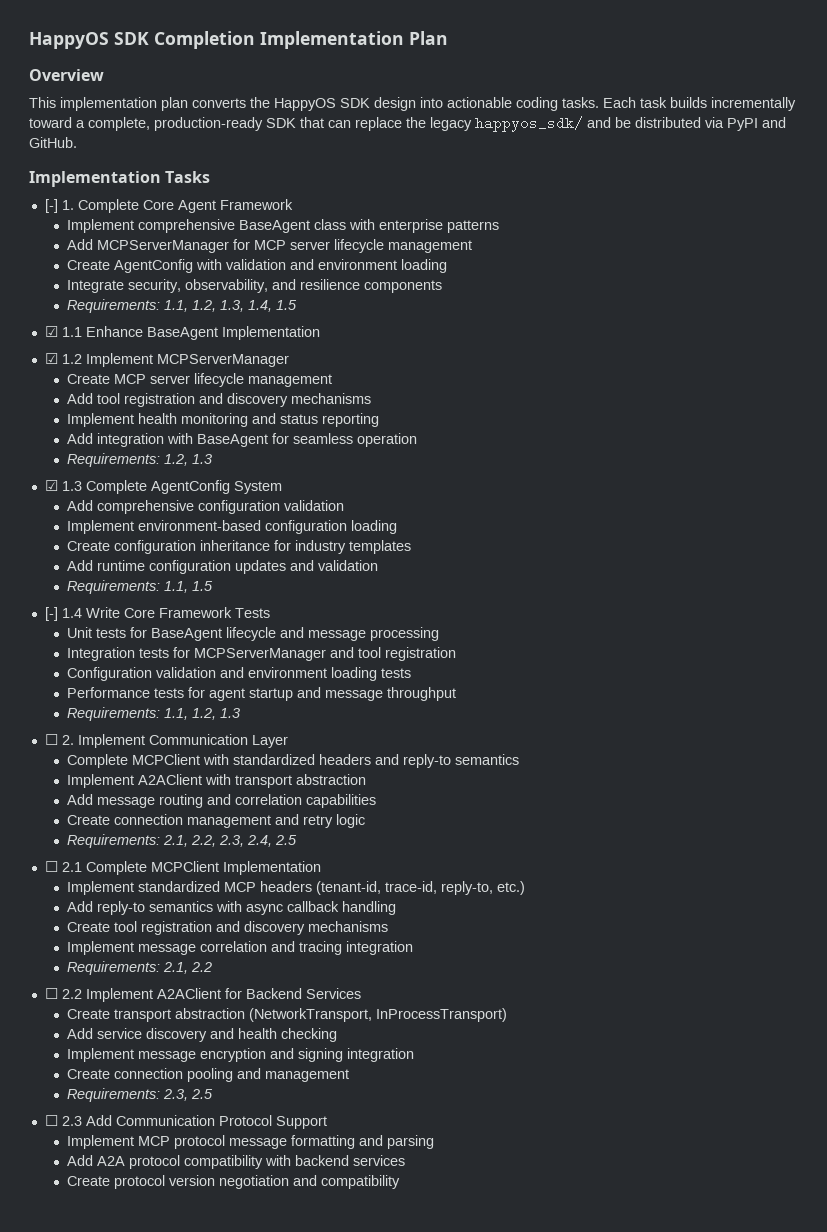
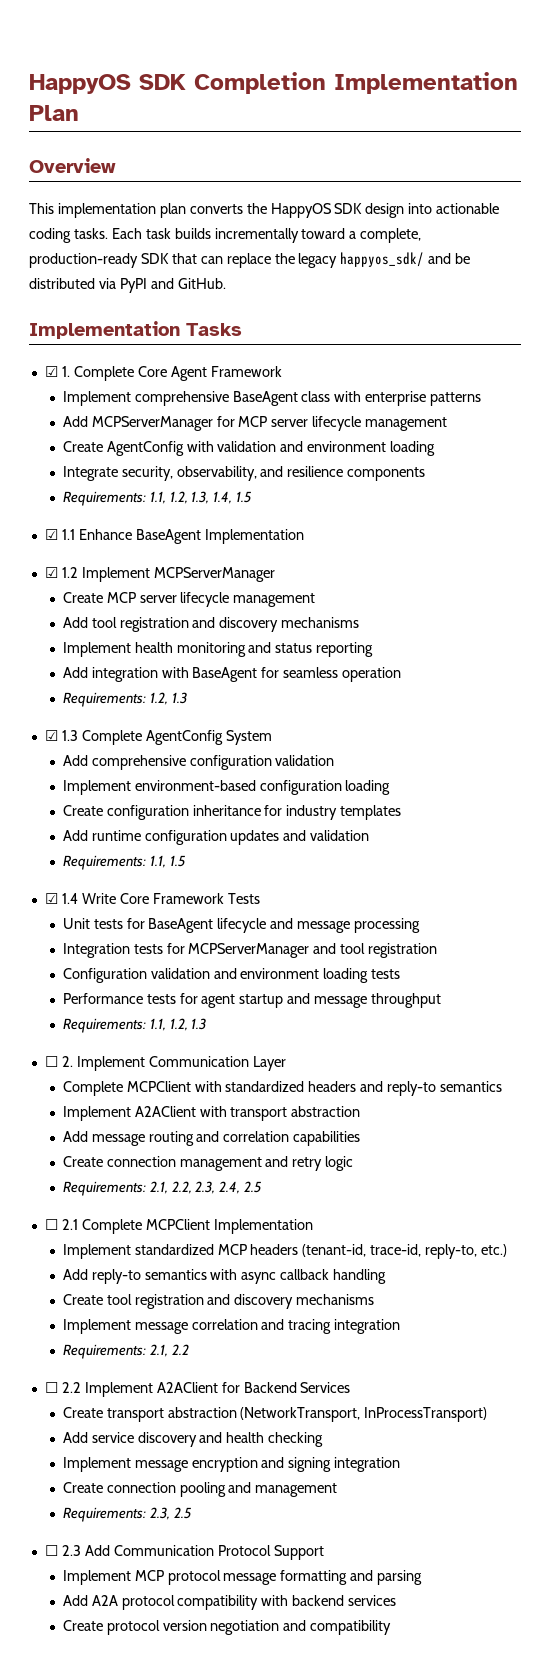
[44,199,58,213] [-] -> [44,366,58,377] ☑
[44,607,58,621] [-] -> [44,893,58,904] ☑

